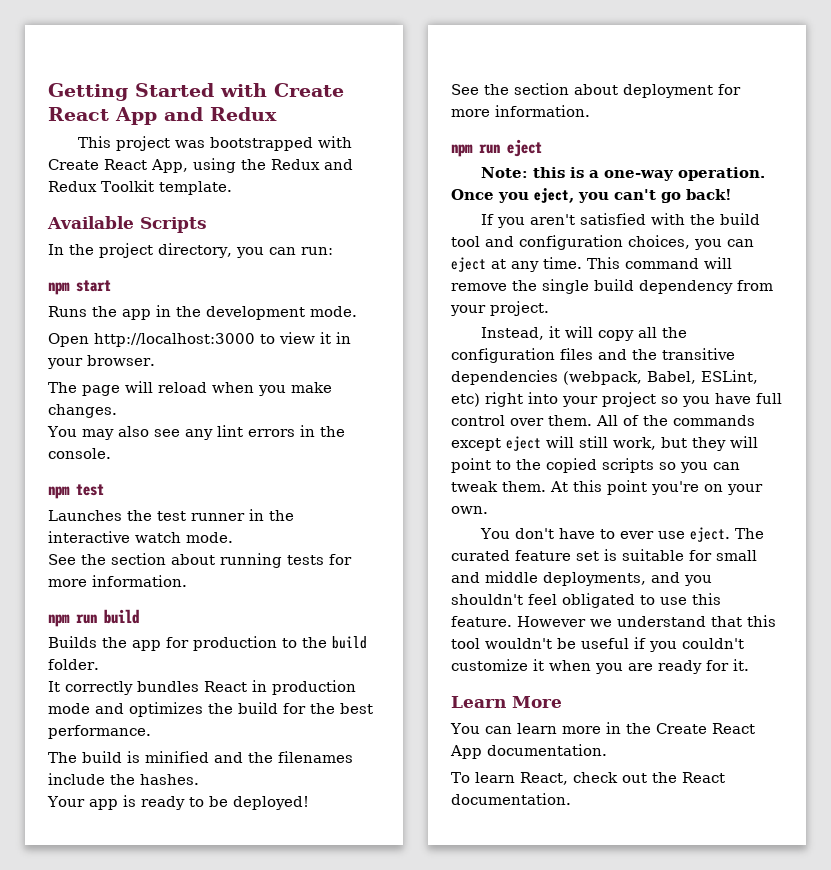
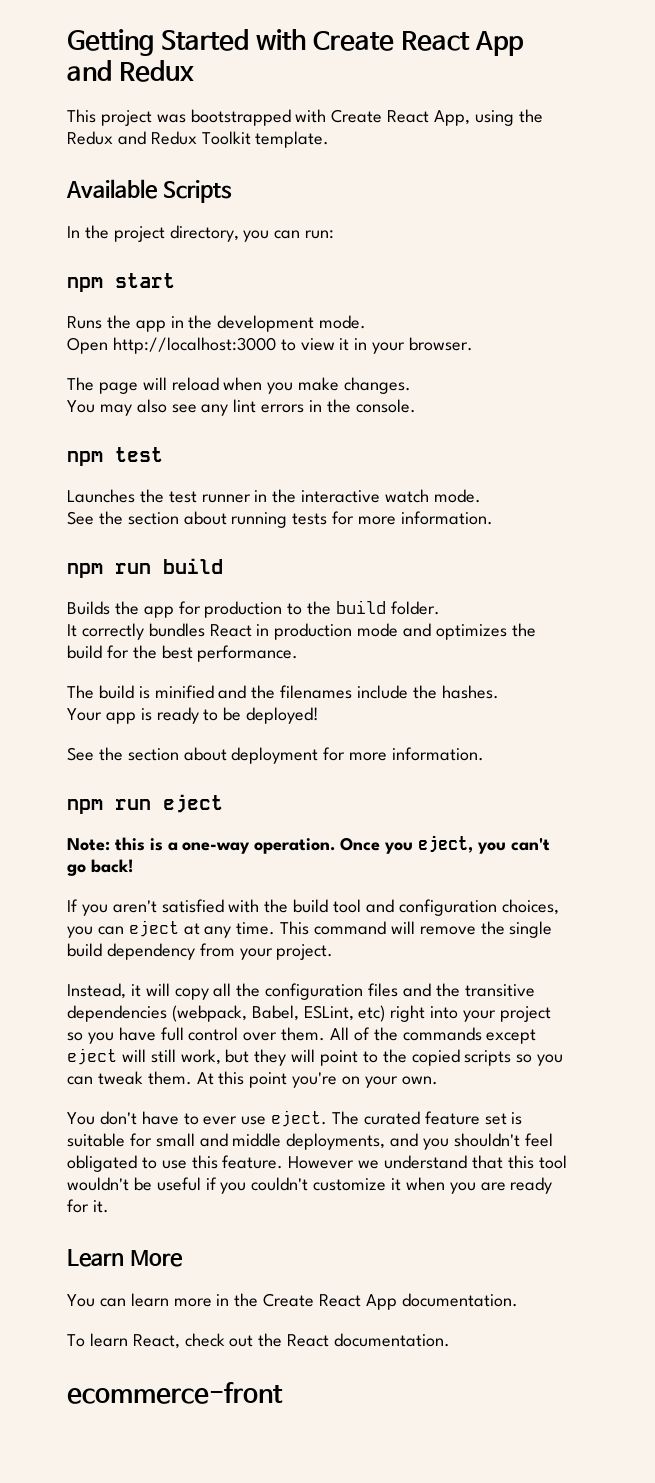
(571, 799) none -> [67,1382,283,1404] // ecommerce-front

